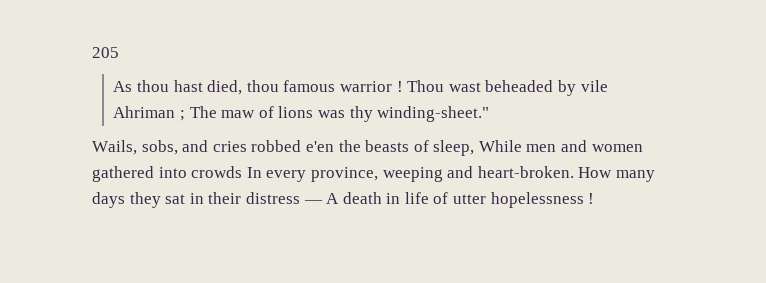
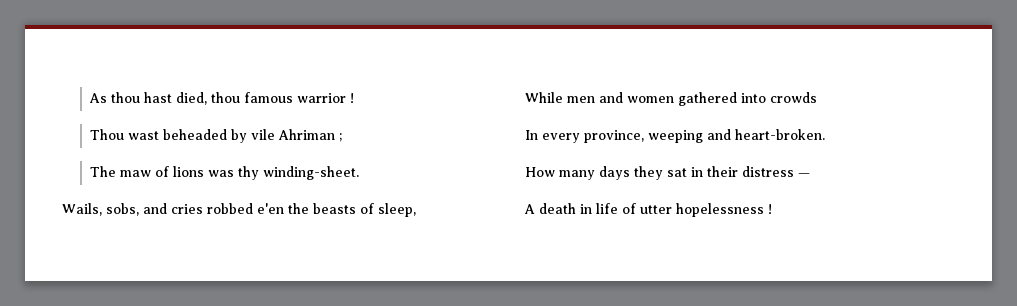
[92,47,119,58] 205 // -> (88, 98) none
(403, 86) none -> (354, 98) //
(186, 115) none -> (342, 137) //
[377,106,490,122] winding-sheet." -> [262,166,359,180] winding-sheet.
(475, 148) none -> (416, 210) //
(243, 172) none -> (817, 97) //
(574, 172) none -> (825, 134) //
(323, 202) none -> (810, 175) //

